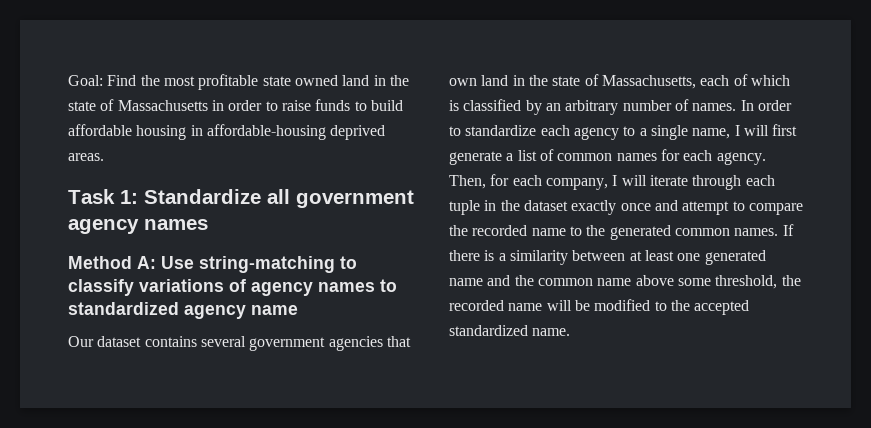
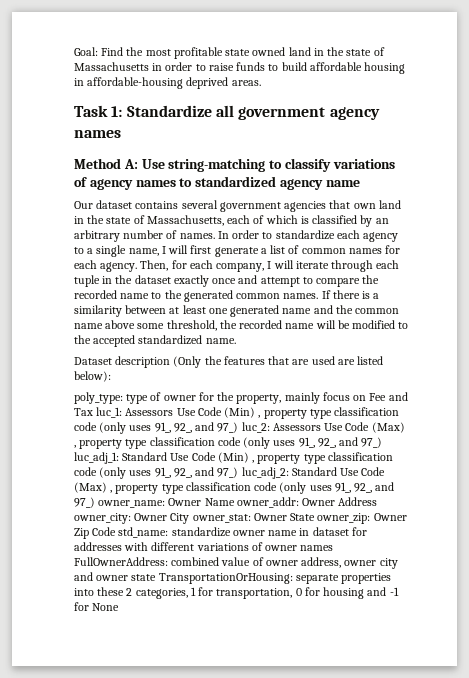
(571, 332) none -> [74,356,384,368] [74,371,111,382] [74,392,408,404] [74,407,400,419] [74,422,405,434] [74,437,383,449] [74,452,393,464] [74,467,386,479] [74,482,395,494] [74,497,378,508] [74,513,407,524] [74,527,367,539] [74,542,334,551] [74,557,398,569] [74,572,392,584] [74,587,399,599] [74,602,120,611] // Dataset description (Only the features that are used are listed below): // poly_type: type of owner for the property, mainly focus on Fee and Tax luc_1: Assessors Use Code (Min) , property type classification code (only uses 91_, 92_, and 97_) luc_2: Assessors Use Code (Max) , property type classification code (only uses 91_, 92_, and 97_) luc_adj_1: Standard Use Code (Min) , property type classification code (only uses 91_, 92_, and 97_) luc_adj_2: Standard Use Code (Max) , property type classification code (only uses 91_, 92_, and 97_) owner_name: Owner Name owner_addr: Owner Address owner_city: Owner City owner_stat: Owner State owner_zip: Owner Zip Code std_name: standardize owner name in dataset for addresses with different variations of owner names FullOwnerAddress: combined value of owner address, owner city and owner state TransportationOrHousing: separate properties into these 2 categories, 1 for transportation, 0 for housing and -1 for None

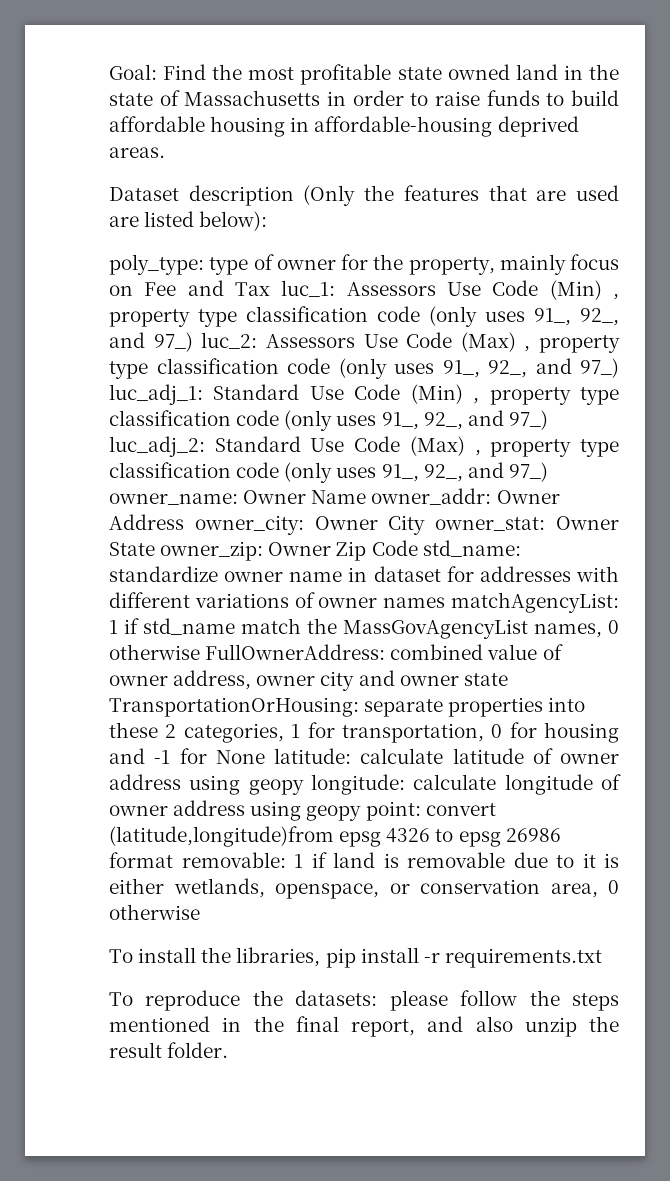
[74,105,380,120] [74,130,121,138] [74,158,395,172] [74,176,360,190] [74,200,401,212] [74,215,389,227] [74,230,399,242] [74,245,401,257] [74,260,400,272] [74,275,380,287] [74,290,380,302] [74,305,400,317] [74,320,409,331] [74,335,236,347] // Task 1: Standardize all government agency names // Method A: Use string-matching to classify variations of agency names to standardized agency name // Our dataset contains several government agencies that own land in the state of Massachusetts, each of which is classified by an arbitrary number of names. In order to standardize each agency to a single name, I will first generate a list of common names for each agency. Then, for each company, I will iterate through each tuple in the dataset exactly once and attempt to compare the recorded name to the generated common names. If there is a similarity between at least one generated name and the common name above some threshold, the recorded name will be modified to the accepted standardized name. -> (165, 152) none
(334, 548) none -> [451,592,619,613] [109,618,619,639] [109,644,200,660] matchAgencyList: 1 if std_name match the MassGovAgencyList names, 0 otherwise
(120, 607) none -> [274,748,619,764] [109,774,621,795] [109,800,496,821] [109,826,561,847] [109,852,619,868] [109,878,619,899] [109,904,200,920] [109,947,602,968] [109,990,619,1011] [109,1016,619,1037] [109,1042,229,1058] latitude: calculate latitude of owner address using geopy longitude: calculate longitude of owner address using geopy point: convert (latitude,longitude)from epsg 4326 to epsg 26986 format removable: 1 if land is removable due to it is either wetlands, openspace, or conservation area, 0 otherwise // To install the libraries, pip install -r requirements.txt // To reproduce the datasets: please follow the steps mentioned in the final report, and also unzip the result folder.

